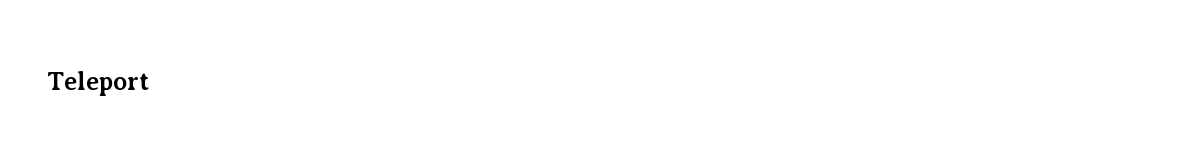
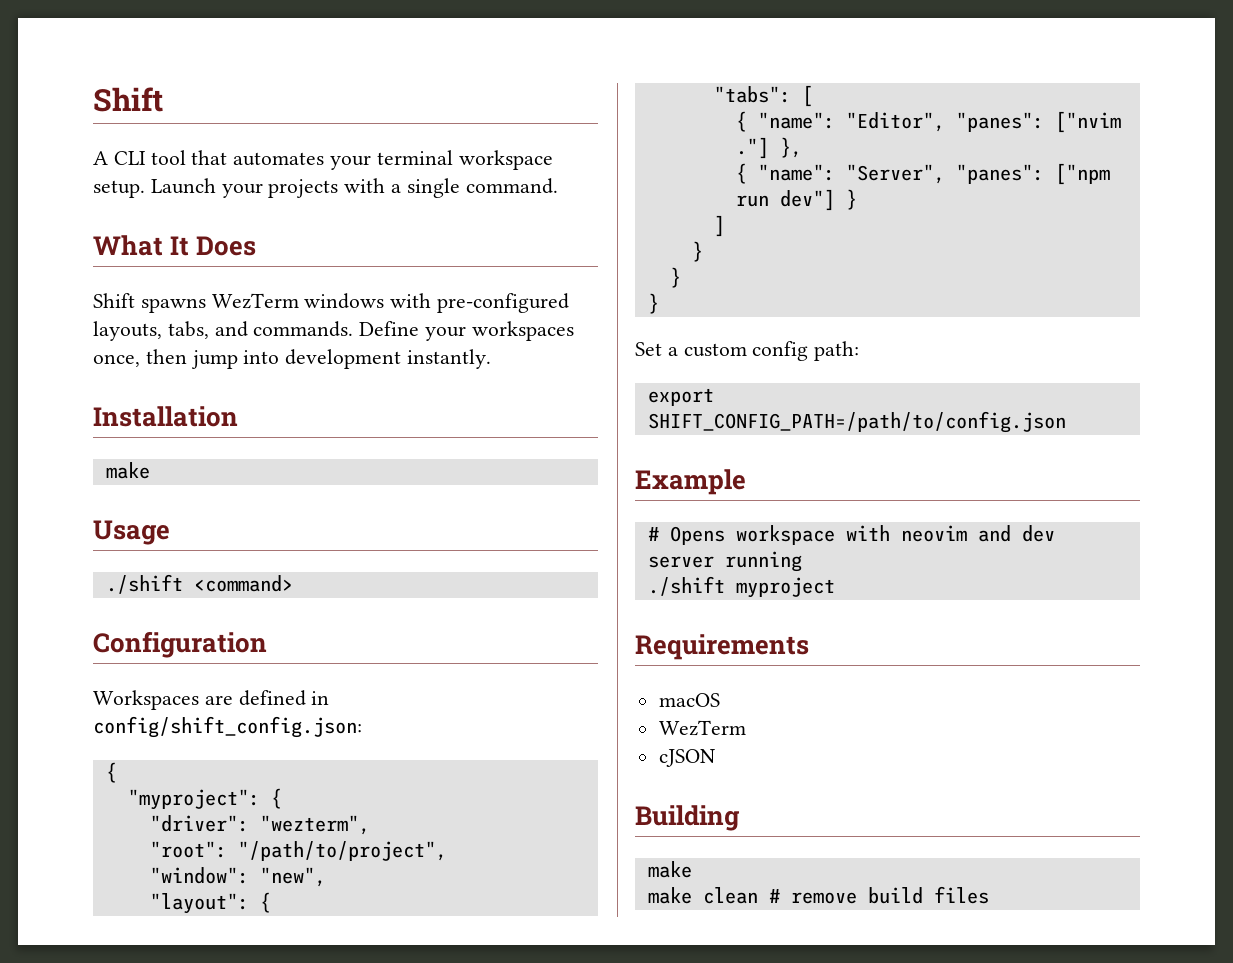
[47,71,149,96] Teleport -> [93,87,163,112] [93,150,553,170] [93,178,558,198] [93,235,257,256] [93,293,570,313] [93,321,574,341] [93,349,492,369] [93,406,238,427] [105,462,150,479] [93,520,170,545] [105,574,293,594] [93,631,267,658] [93,690,330,710] [93,716,362,738] [105,762,117,783] [127,788,282,810] [149,815,370,835] [149,841,447,861] [149,867,326,887] [149,892,271,914] [713,85,813,107] [735,111,1121,133] [735,137,802,159] [735,163,1110,185] [735,189,857,211] [713,215,725,237] [691,241,703,262] [669,267,681,288] [647,293,659,314] [635,341,860,361] [647,388,714,406] [647,411,1066,433] [635,469,746,495] [647,525,1055,545] [647,551,802,572] [647,576,835,598] [635,634,809,660] [658,693,720,707] [658,720,746,736] [658,749,715,767] [635,805,740,831] [647,861,692,878] [647,886,989,904] Shift // A CLI tool that automates your terminal workspace setup. Launch your projects with a single command. // What It Does // Shift spawns WezTerm windows with pre-configured layouts, tabs, and commands. Define your workspaces once, then jump into development instantly. // Installation // make // Usage // ./shift <command> // Configuration // Workspaces are defined in config/shift_config.json: // { // "myproject": { // "driver": "wezterm", // "root": "/path/to/project", // "window": "new", // "layout": { // "tabs": [ // { "name": "Editor", "panes": ["nvim ."] }, // { "name": "Server", "panes": ["npm run dev"] } // ] // } // } // } // Set a custom config path: // export SHIFT_CONFIG_PATH=/path/to/config.json // Example // # Opens workspace with neovim and dev server running // ./shift myproject // Requirements // macOS // WezTerm // cJSON // Building // make // make clean # remove build files

